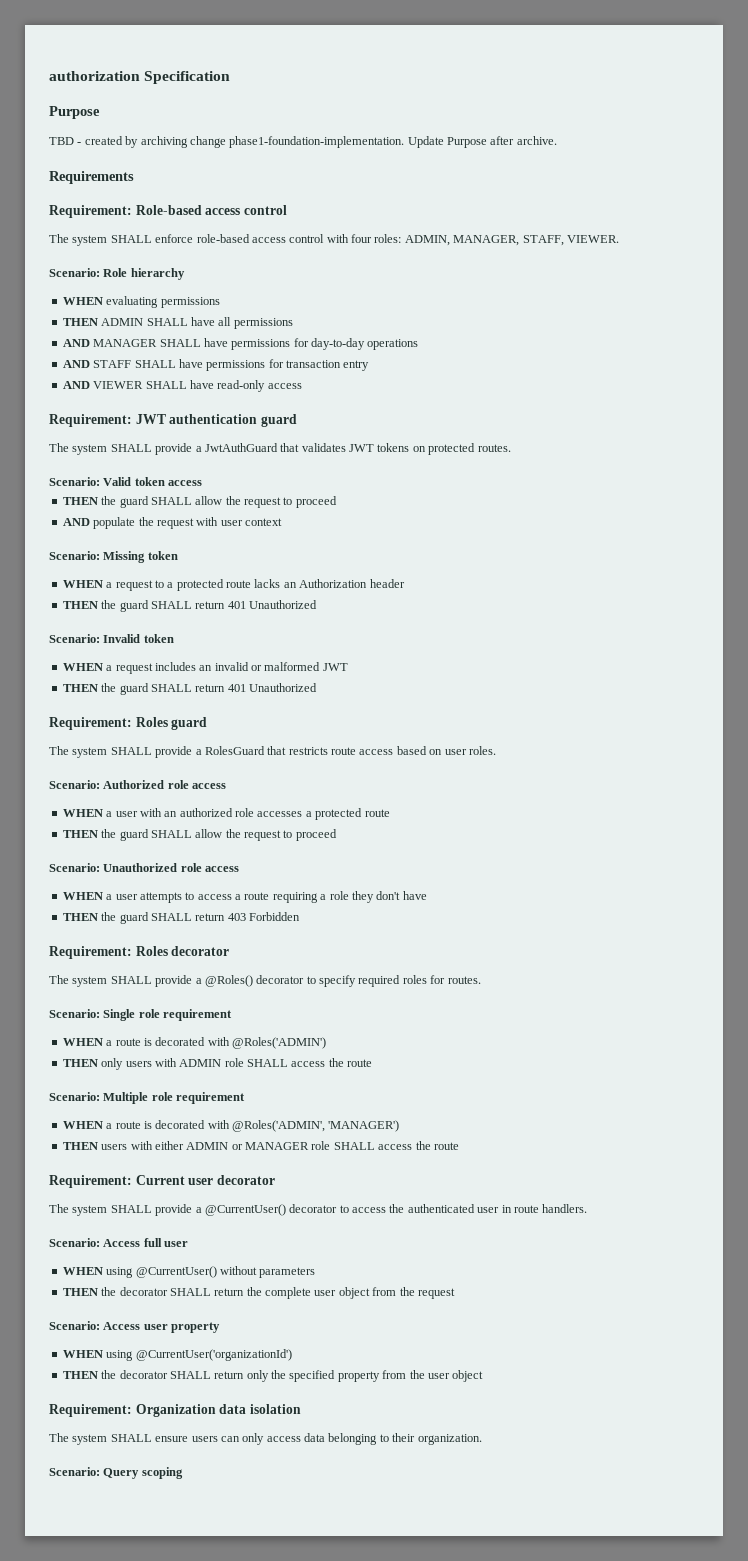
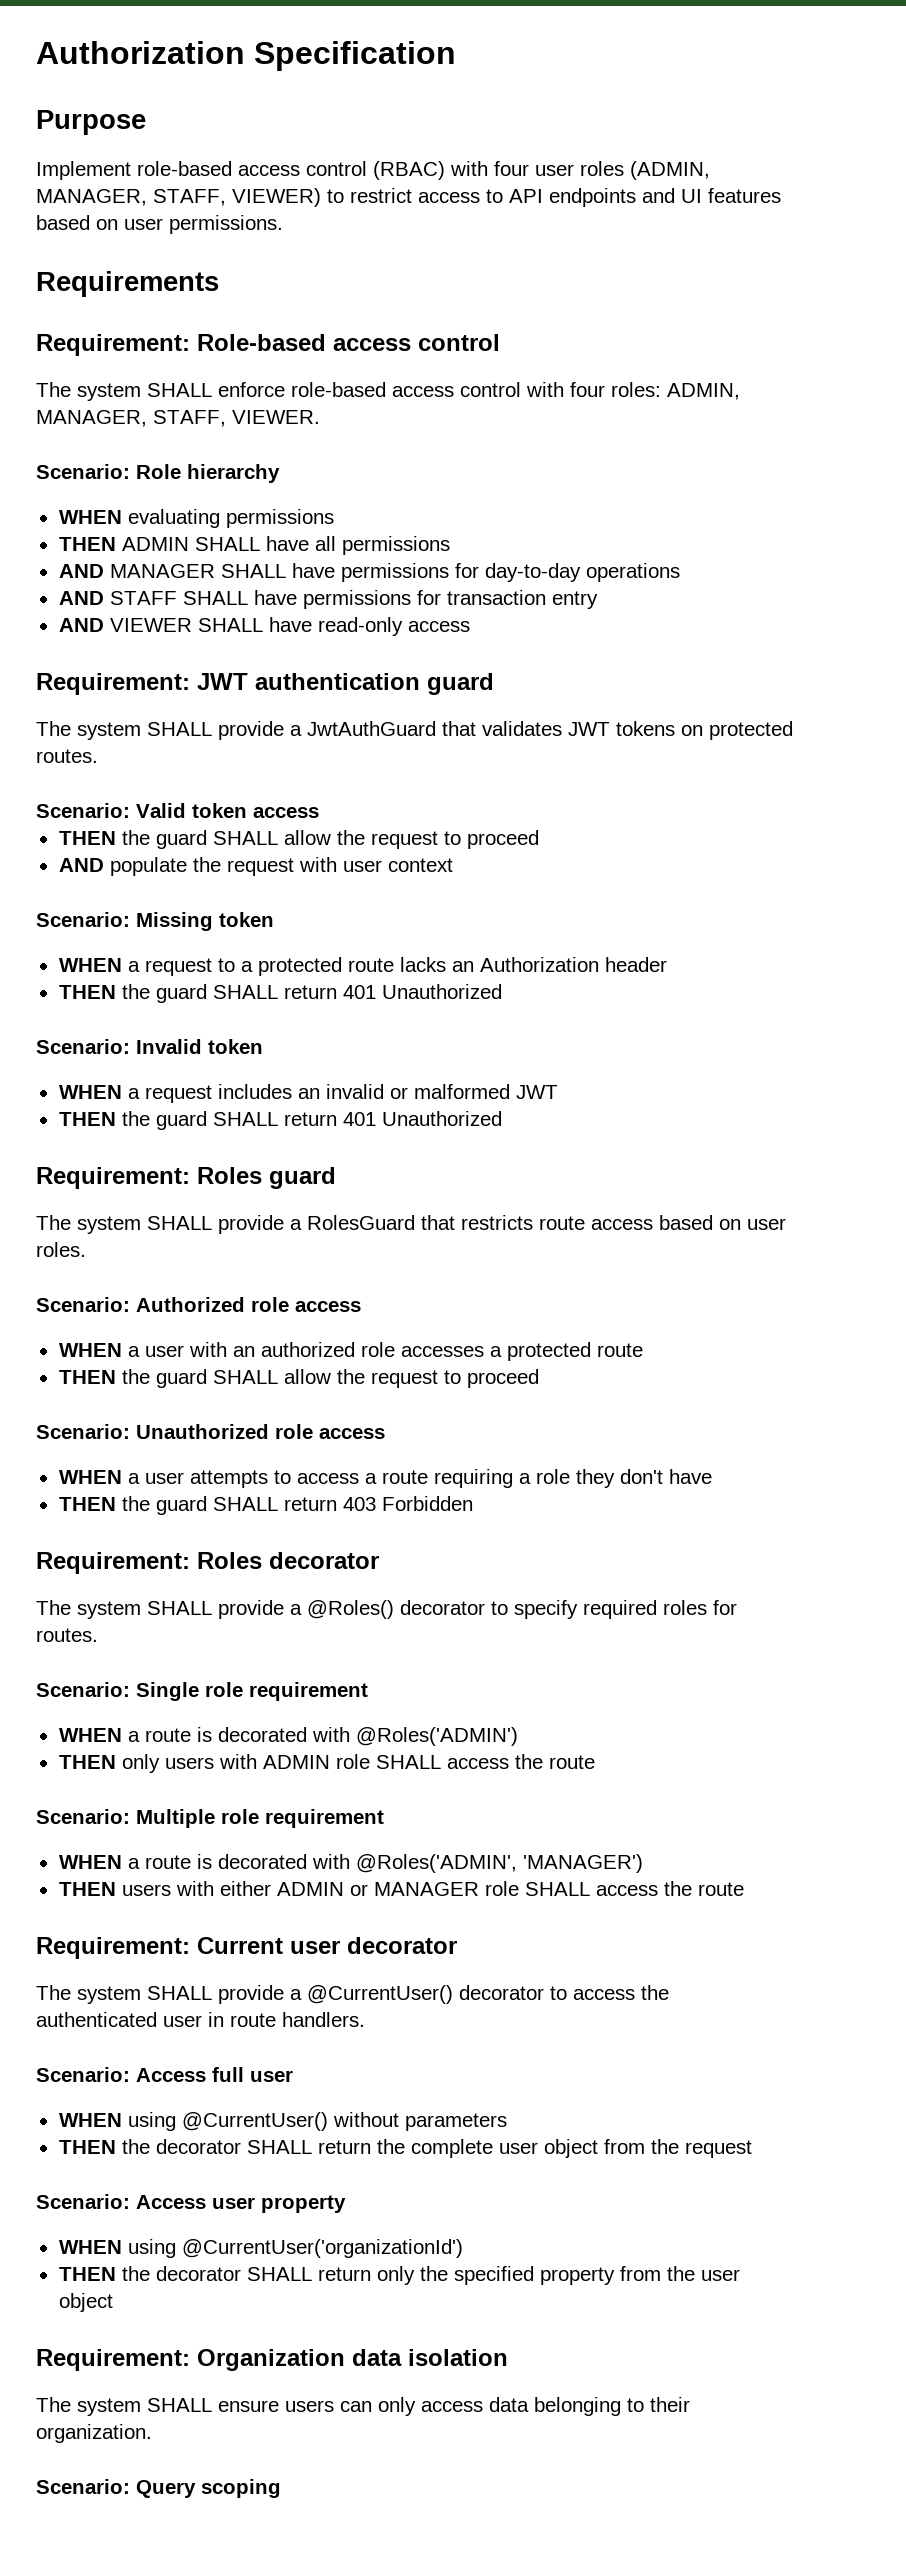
[49,71,140,81] authorization -> [36,41,245,64] Authorization
[49,136,557,148] TBD - created by archiving change phase1-foundation-implementation. Update Purpose after archive. -> [36,161,710,180] [36,188,781,207] [36,215,283,234] Implement role-based access control (RBAC) with four user roles (ADMIN, MANAGER, STAFF, VIEWER) to restrict access to API endpoints and UI features based on user permissions.

